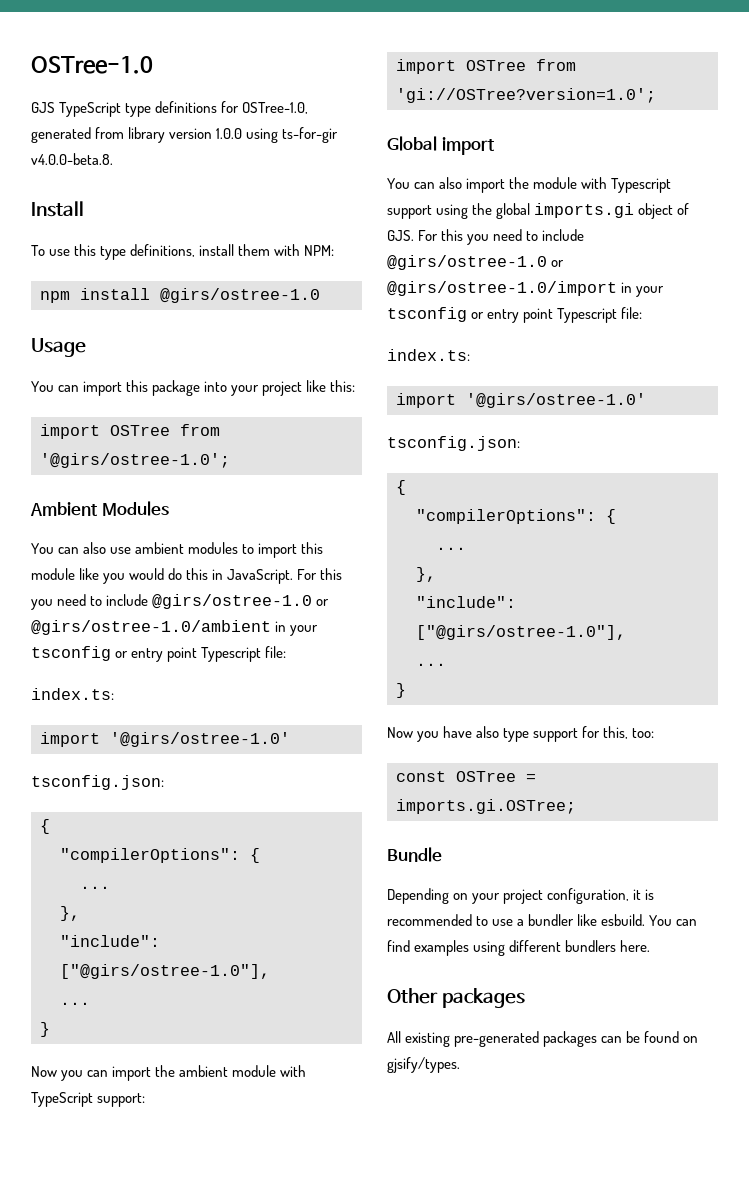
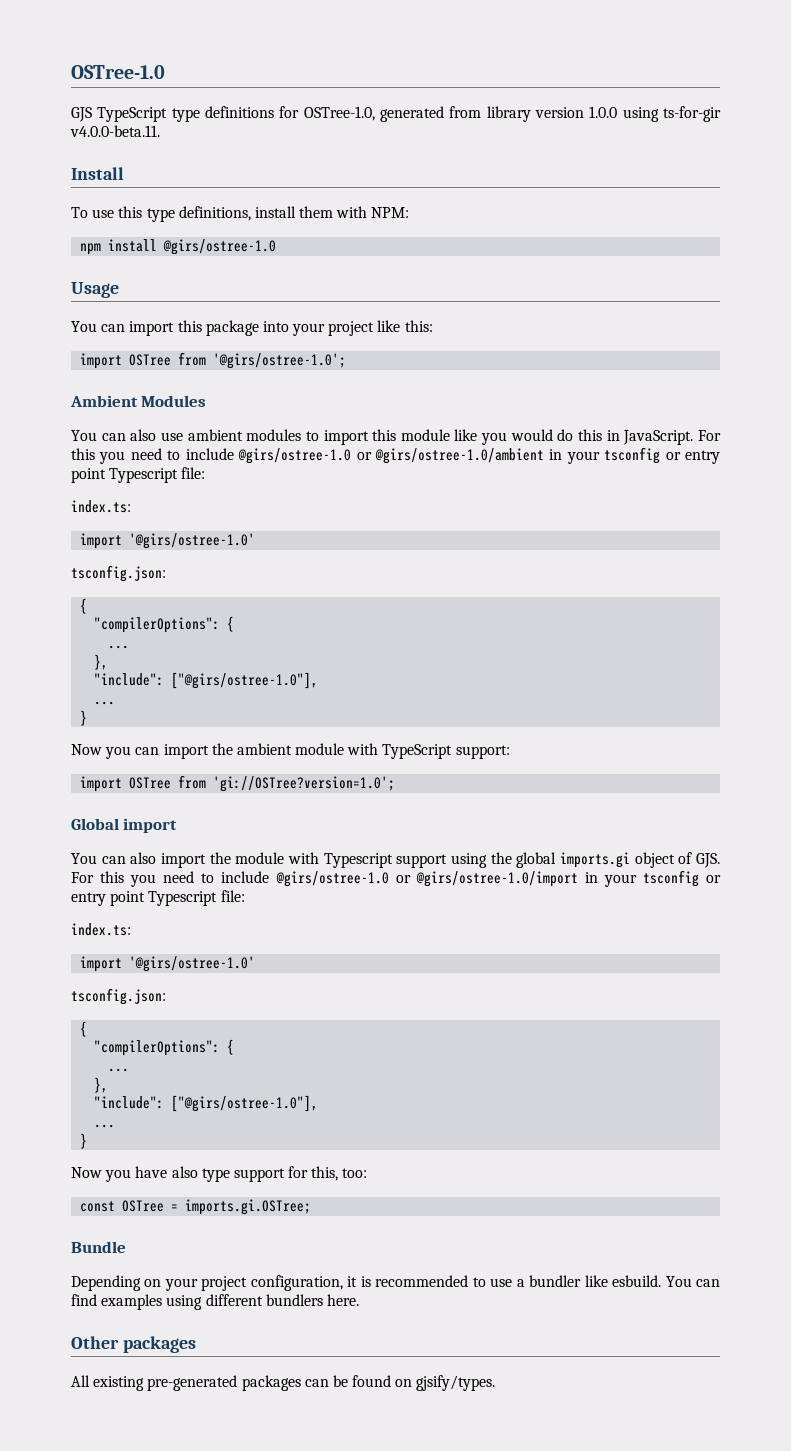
[31,153,113,165] v4.0.0-beta.8. -> [70,125,160,137] v4.0.0-beta.11.

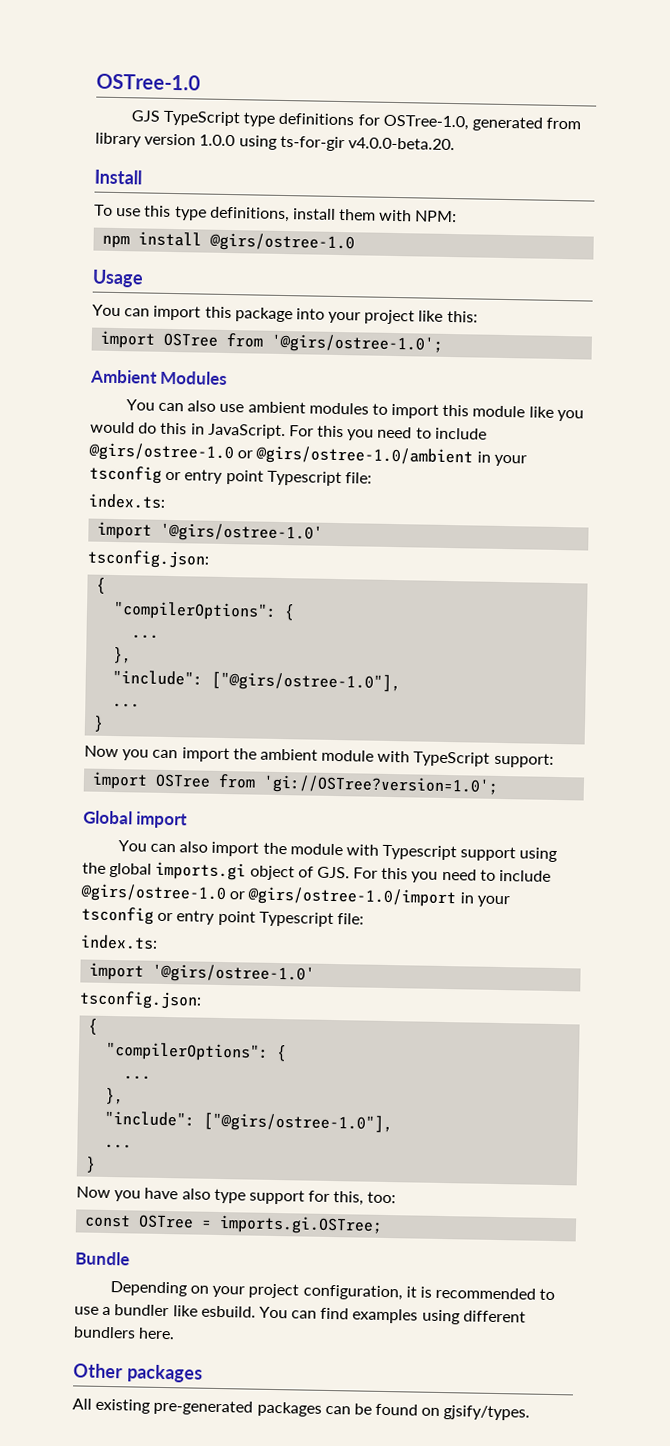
[70,125,160,137] v4.0.0-beta.11. -> [347,137,455,151] v4.0.0-beta.20.

